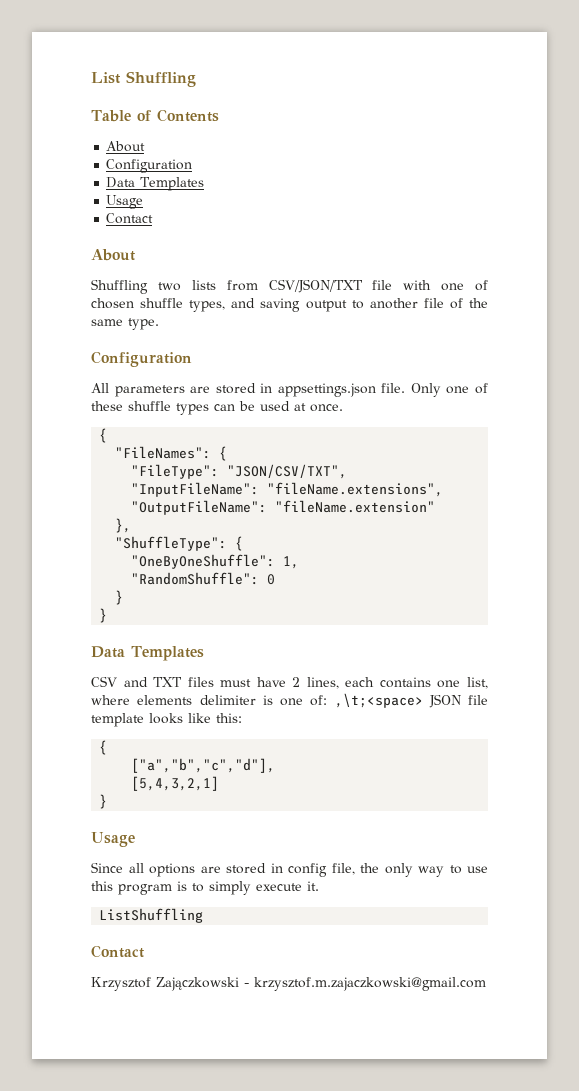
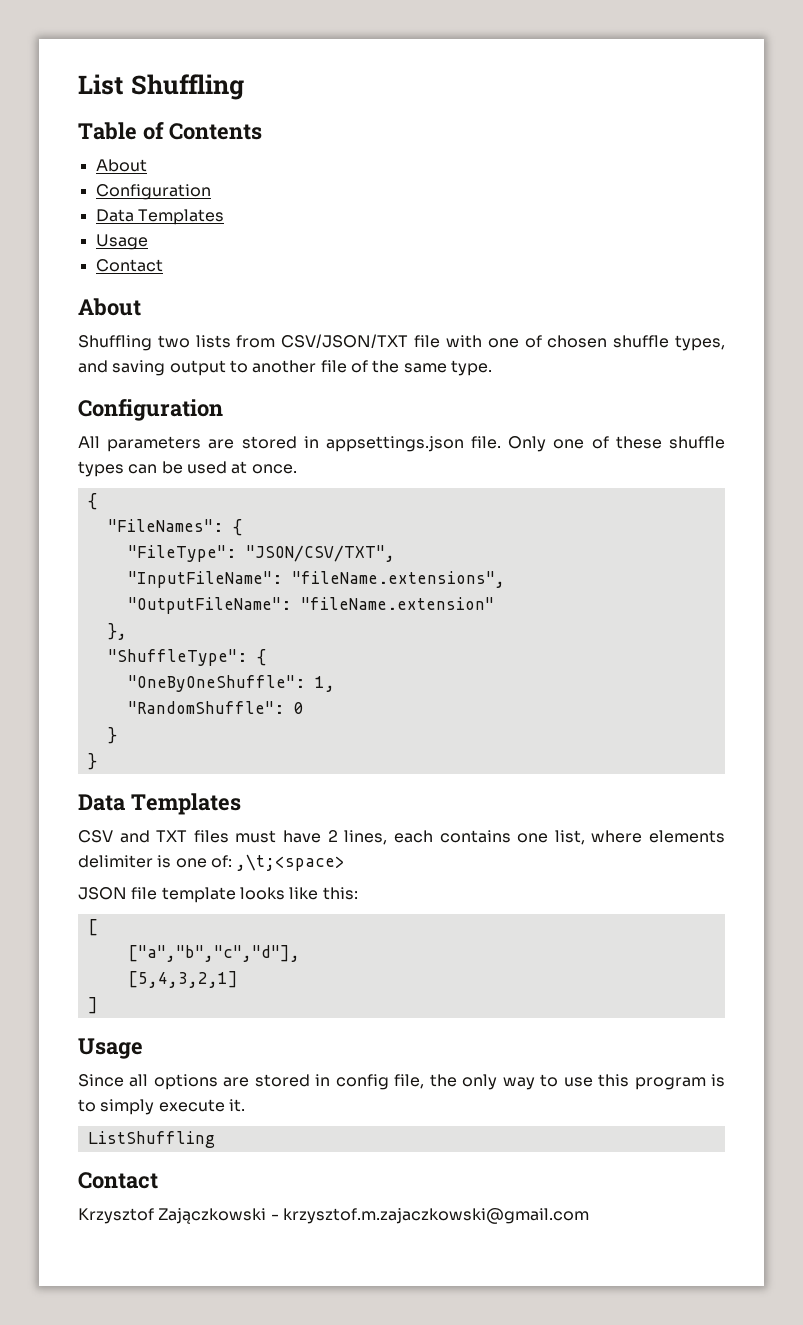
(423, 700) none -> (346, 862) //
[99,740,108,755] { -> [87,919,98,936] [
[99,794,108,809] } -> [87,997,98,1014] ]

